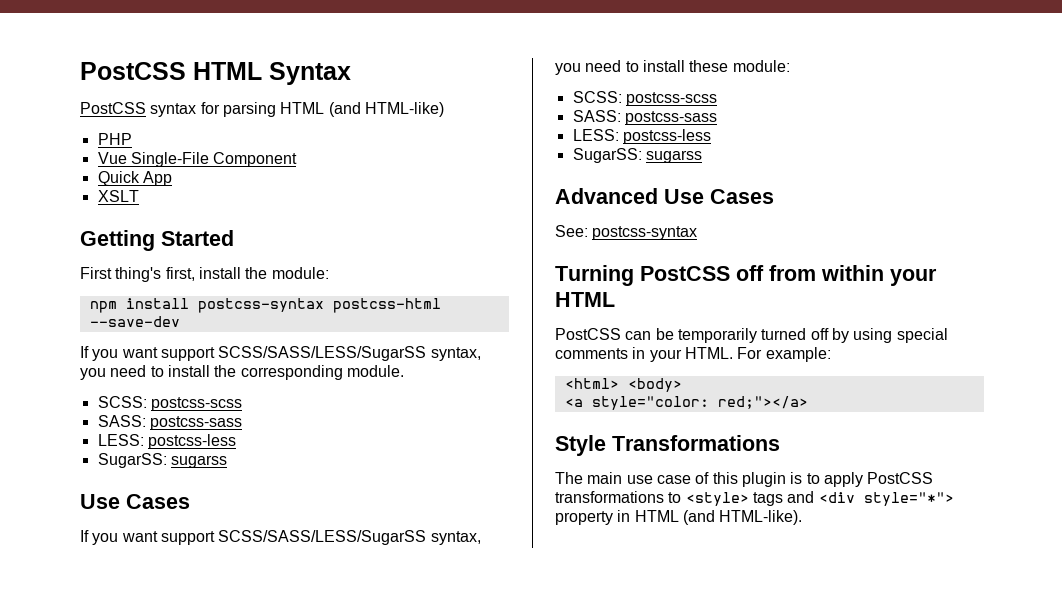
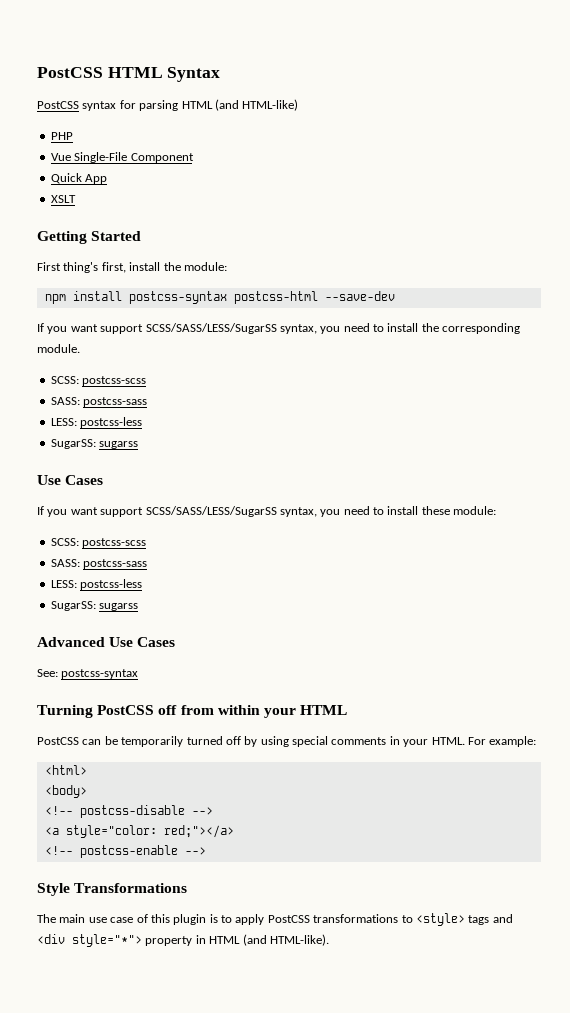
(619, 383) none -> (87, 770) //
(682, 385) none -> [44,805,213,818] // <!-- postcss-disable -->
(808, 402) none -> [44,845,206,858] // <!-- postcss-enable -->

